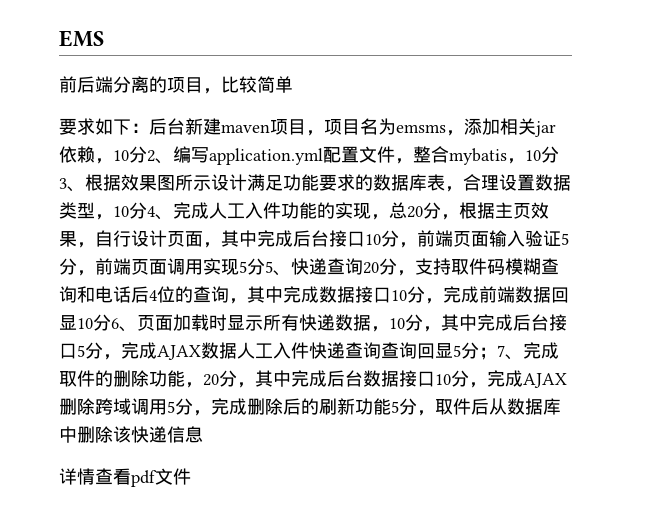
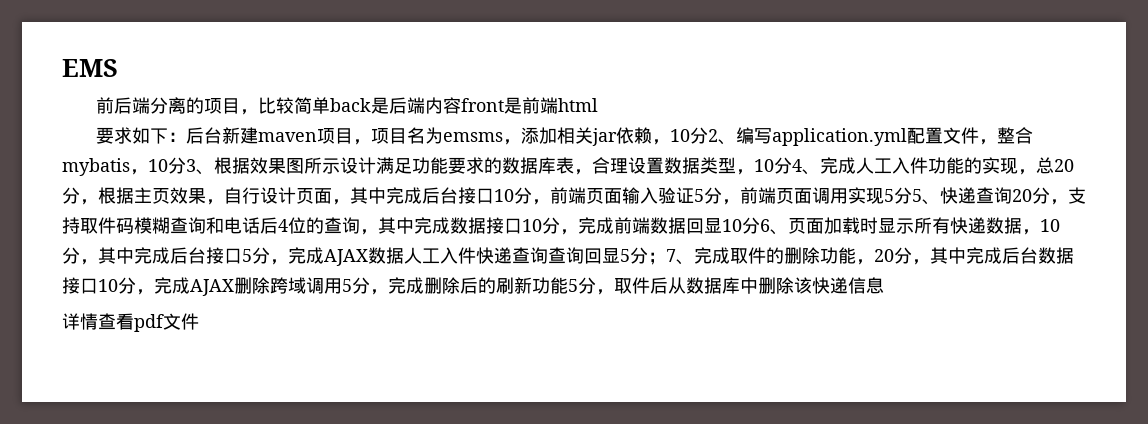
(293, 84) none -> [329,97,598,114] back是后端内容front是前端html

